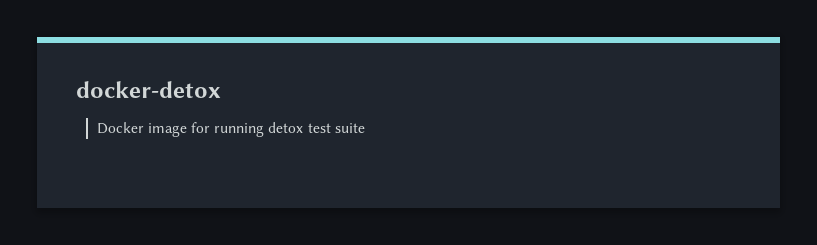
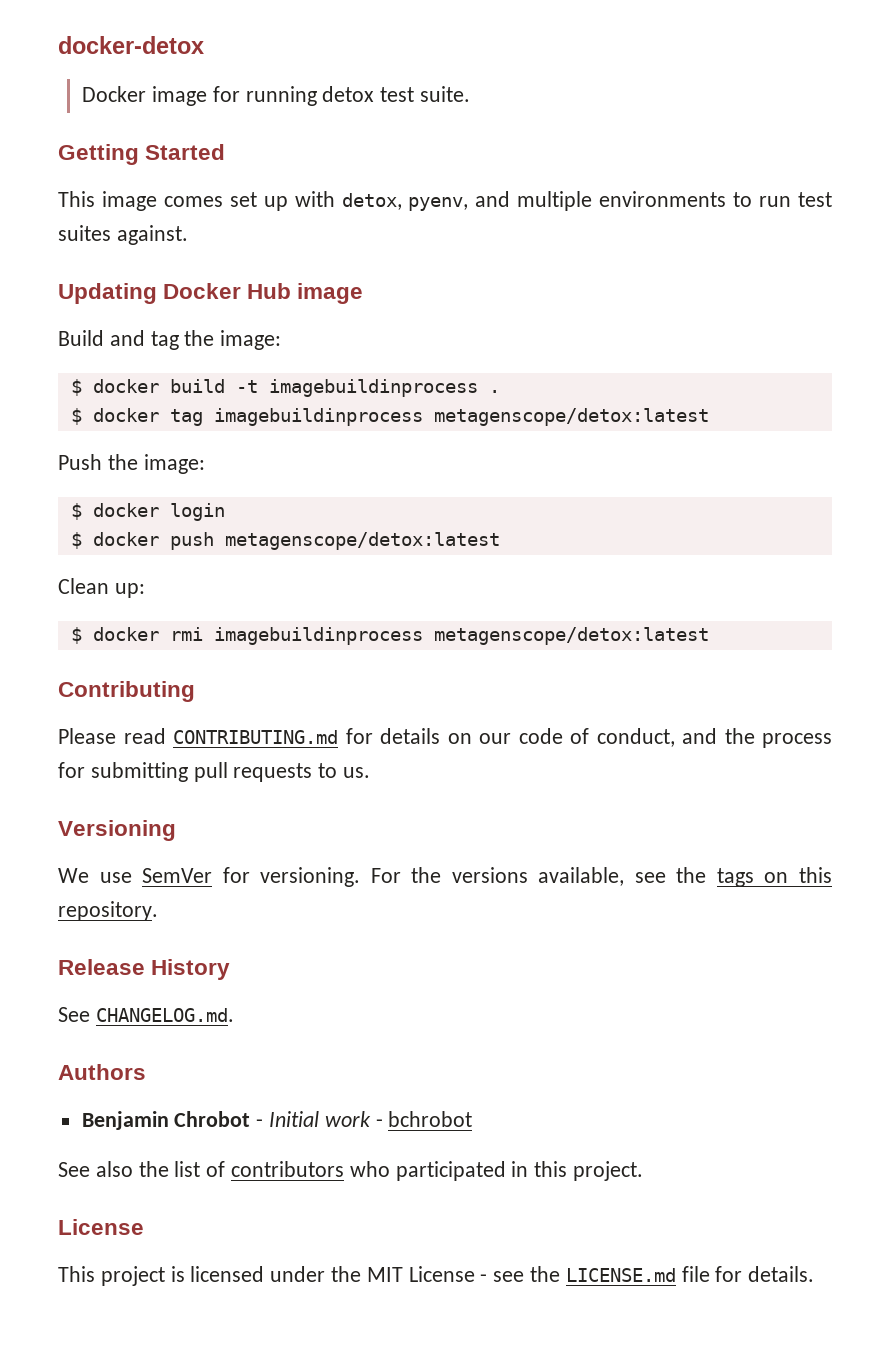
[334,123,365,133] suite -> [419,86,470,102] [58,144,226,165] [58,191,832,211] [58,225,188,245] [58,283,364,304] [58,330,282,350] [70,379,500,397] [70,408,709,426] [58,454,205,474] [70,503,225,521] [70,532,500,550] [58,578,145,598] [70,627,709,645] [58,681,195,702] [58,728,832,748] [58,762,371,782] [58,820,176,841] [58,867,833,887] [58,901,158,921] [58,959,231,980] [58,1007,234,1022] [58,1064,146,1080] [81,1111,473,1130] [58,1161,644,1181] [58,1219,144,1235] [58,1266,815,1286] suite. // Getting Started // This image comes set up with detox, pyenv, and multiple environments to run test suites against. // Updating Docker Hub image // Build and tag the image: // $ docker build -t imagebuildinprocess . // $ docker tag imagebuildinprocess metagenscope/detox:latest // Push the image: // $ docker login // $ docker push metagenscope/detox:latest // Clean up: // $ docker rmi imagebuildinprocess metagenscope/detox:latest // Contributing // Please read CONTRIBUTING.md for details on our code of conduct, and the process for submitting pull requests to us. // Versioning // We use SemVer for versioning. For the versions available, see the tags on this repository. // Release History // See CHANGELOG.md. // Authors // Benjamin Chrobot - Initial work - bchrobot // See also the list of contributors who participated in this project. // License // This project is licensed under the MIT License - see the LICENSE.md file for details.

